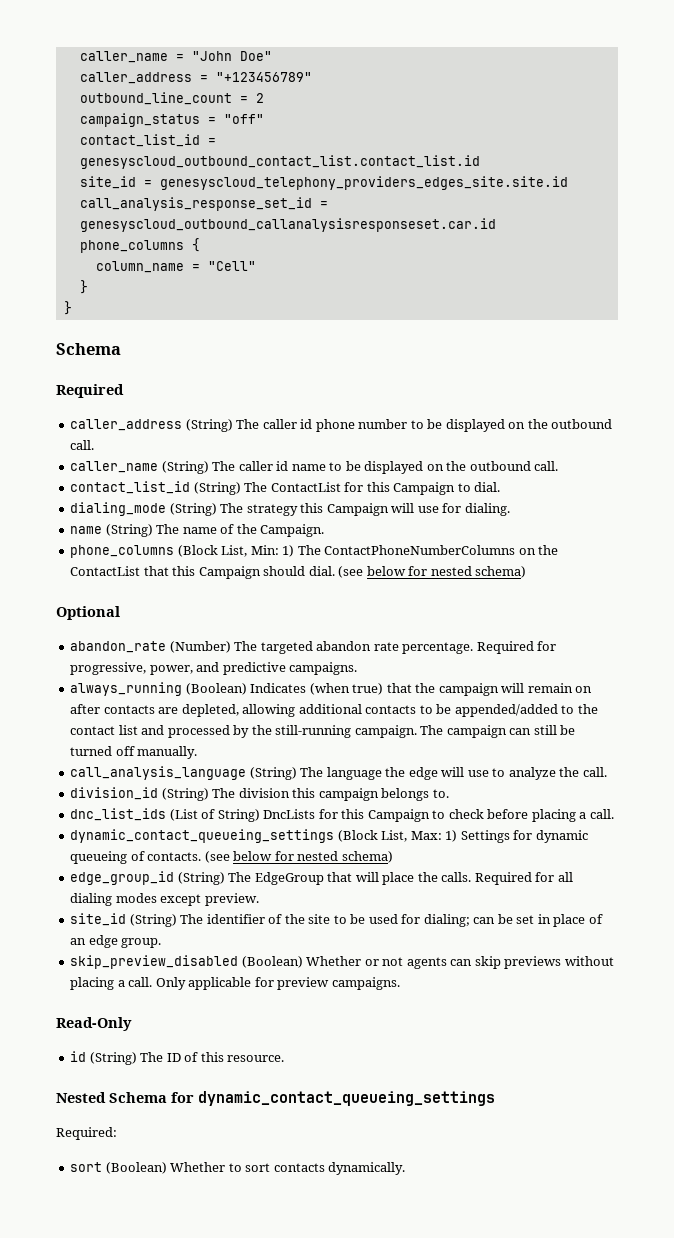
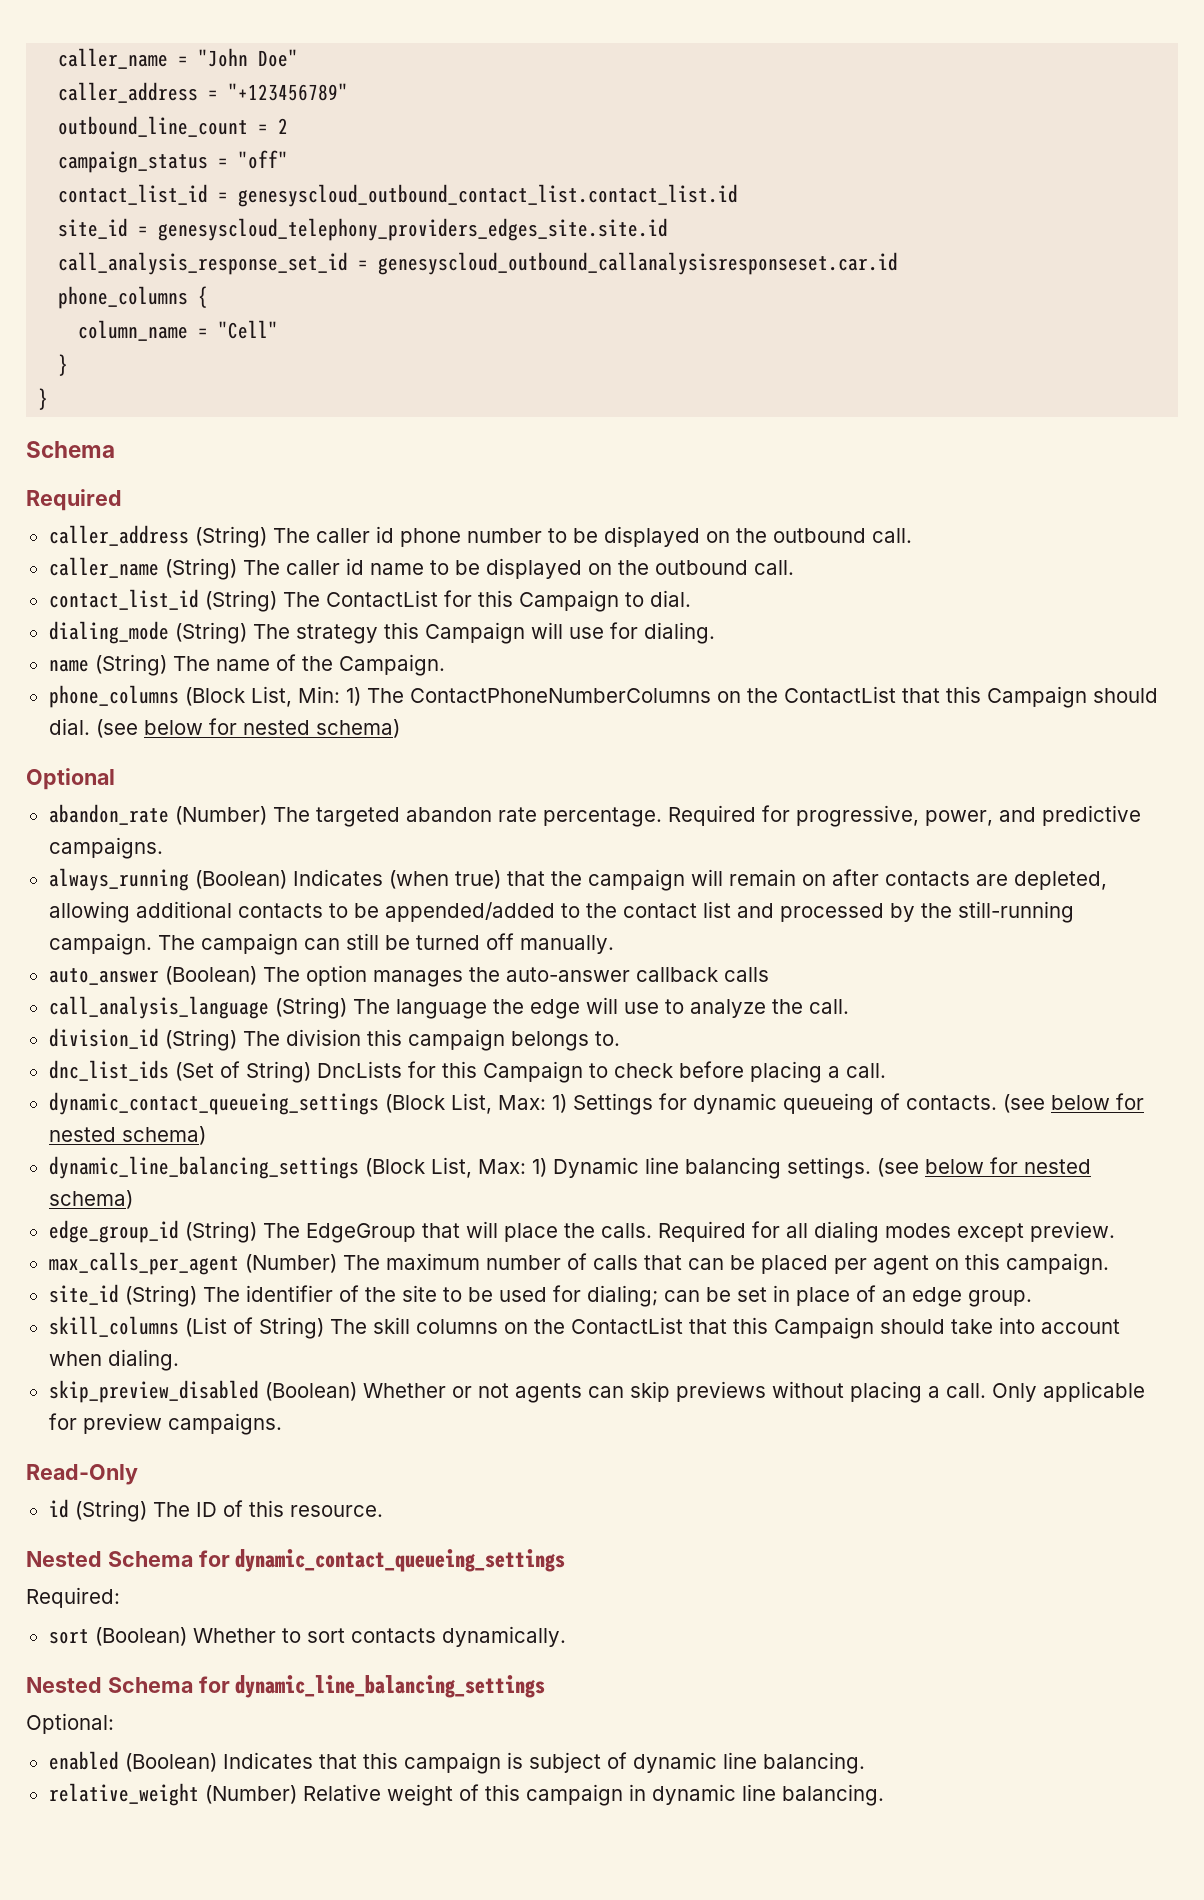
(198, 752) none -> [48,965,769,987] // auto_answer (Boolean) The option manages the auto-answer callback calls
[169,809,198,821] (List -> [174,1062,214,1081] (Set
(393, 857) none -> [48,1156,1091,1179] [48,1190,133,1209] // dynamic_line_balancing_settings (Block List, Max: 1) Dynamic line balancing settings. (see below for nested schema)
(259, 899) none -> [48,1252,1109,1275] // max_calls_per_agent (Number) The maximum number of calls that can be placed per agent on this campaign.
(162, 943) none -> [48,1316,1120,1339] [48,1349,179,1371] // skill_columns (List of String) The skill columns on the ContactList that this Campaign should take into account when dialing.
(406, 1168) none -> [26,1675,546,1698] [26,1713,114,1734] [48,1751,865,1774] [48,1783,884,1806] // Nested Schema for dynamic_line_balancing_settings // Optional: // enabled (Boolean) Indicates that this campaign is subject of dynamic line balancing. // relative_weight (Number) Relative weight of this campaign in dynamic line balancing.

